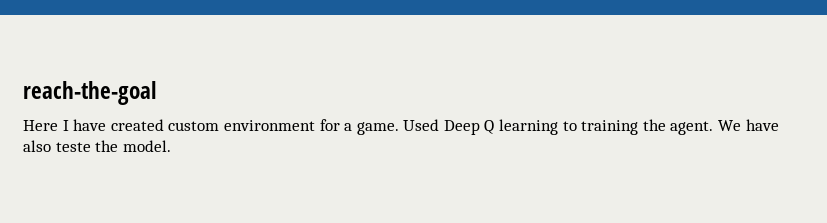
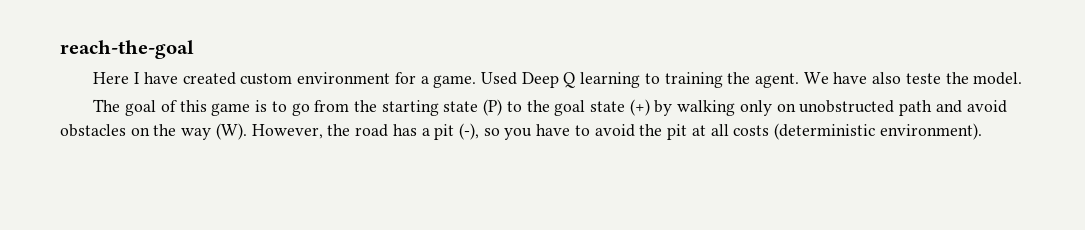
(171, 146) none -> [93,99,1007,116] [60,123,982,140] // The goal of this game is to go from the starting state (P) to the goal state (+) by walking only on unobstructed path and avoid obstacles on the way (W). However, the road has a pit (-), so you have to avoid the pit at all costs (deterministic environment).

